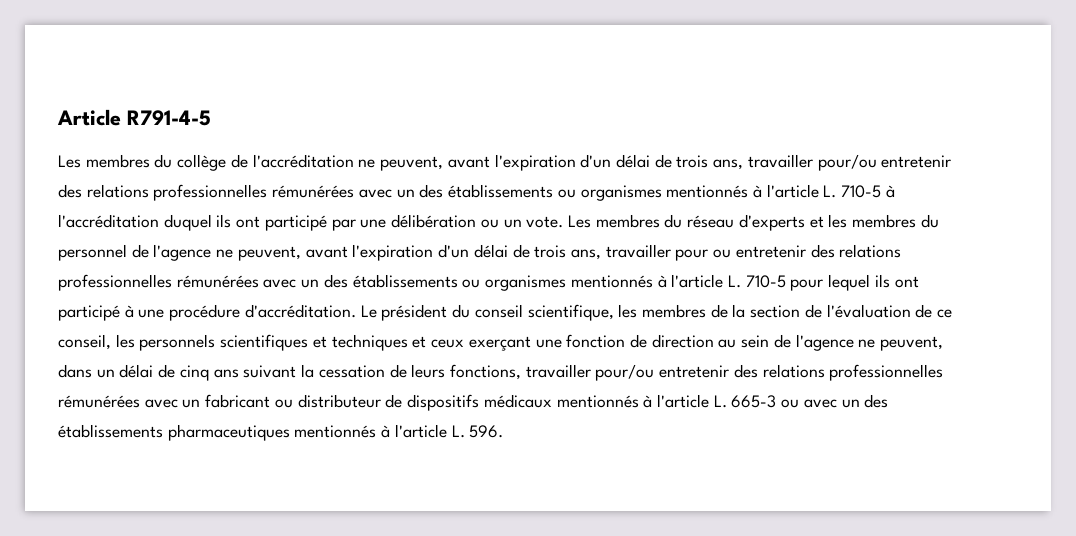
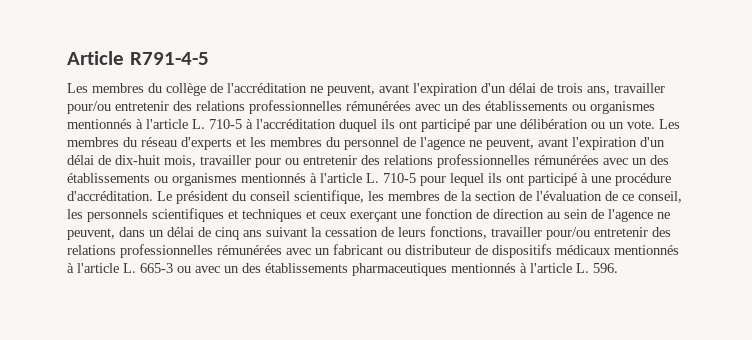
[534,245,601,260] trois ans, -> [115,155,196,167] dix-huit mois,

